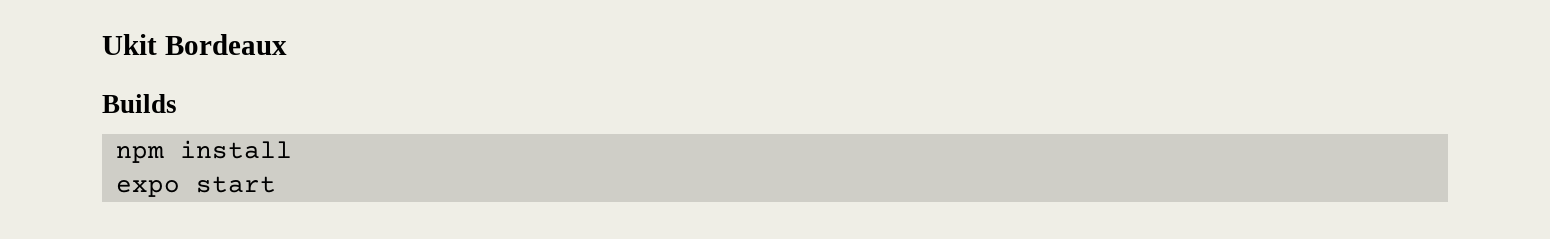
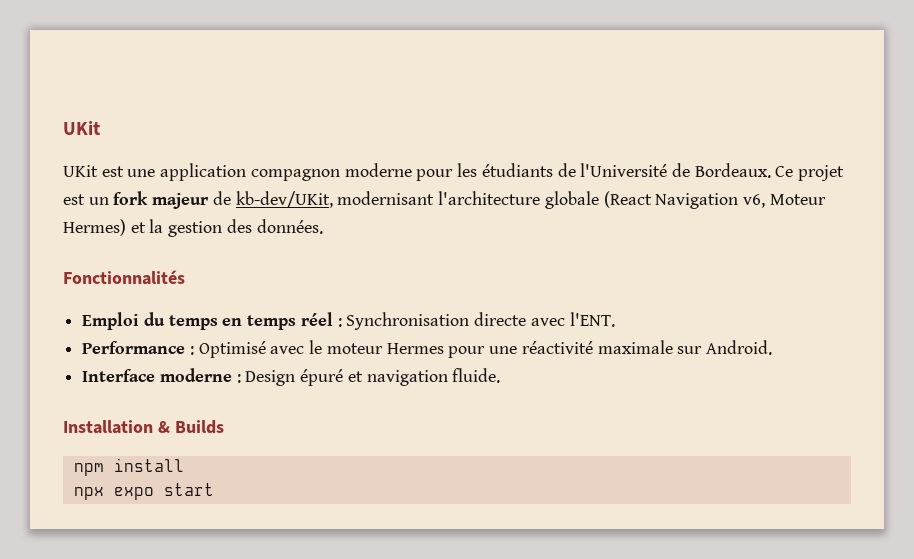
[102,34,287,55] Ukit Bordeaux // -> [63,121,100,135] [63,163,845,181] [63,191,826,209] [63,219,323,237] [63,270,185,285] [82,312,615,330] [82,340,772,358] [82,368,501,386] [63,420,170,434] UKit // UKit est une application compagnon moderne pour les étudiants de l'Université de Bordeaux. Ce projet est un fork majeur de kb-dev/UKit, modernisant l'architecture globale (React Navigation v6, Moteur Hermes) et la gestion des données. // Fonctionnalités // Emploi du temps en temps réel : Synchronisation directe avec l'ENT. // Performance : Optimisé avec le moteur Hermes pour une réactivité maximale sur Android. // Interface moderne : Design épuré et navigation fluide. // Installation &
(292, 149) none -> [73,487,104,500] npx

